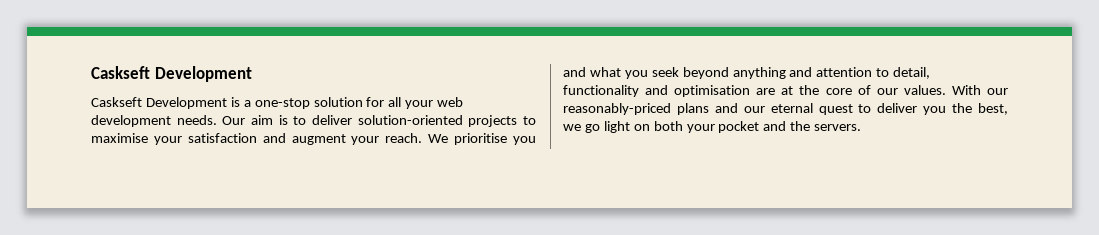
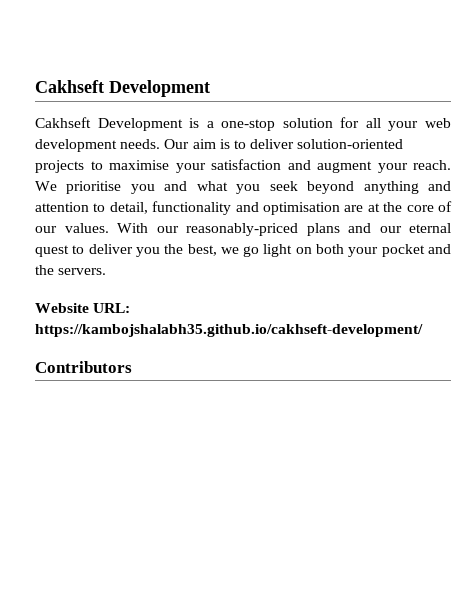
[91,66,150,79] Caskseft -> [35,80,104,93] Cakhseft
[91,97,142,107] Caskseft -> [35,117,91,128] Cakhseft
(862, 127) none -> [35,303,131,313] [35,324,423,337] [35,361,132,373] // Website URL: https://kambojshalabh35.github.io/cakhseft-development/ // Contributors

